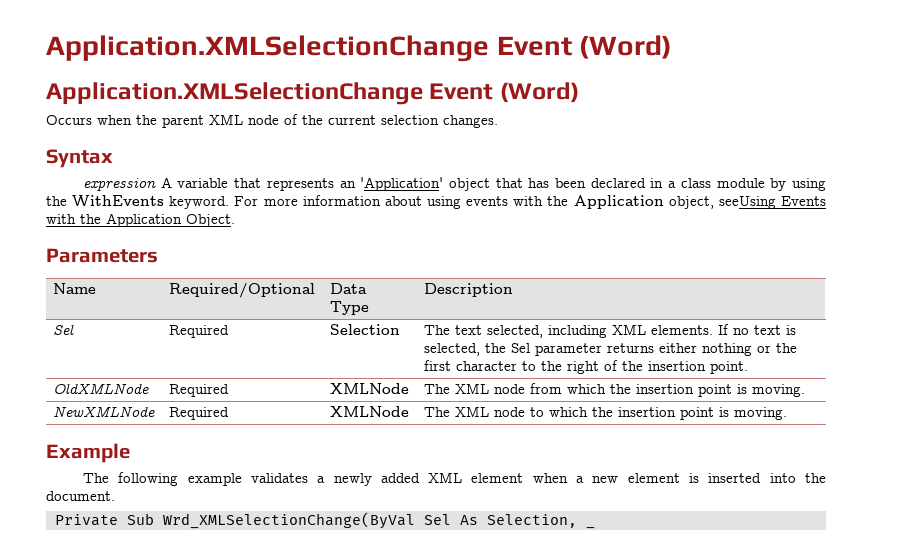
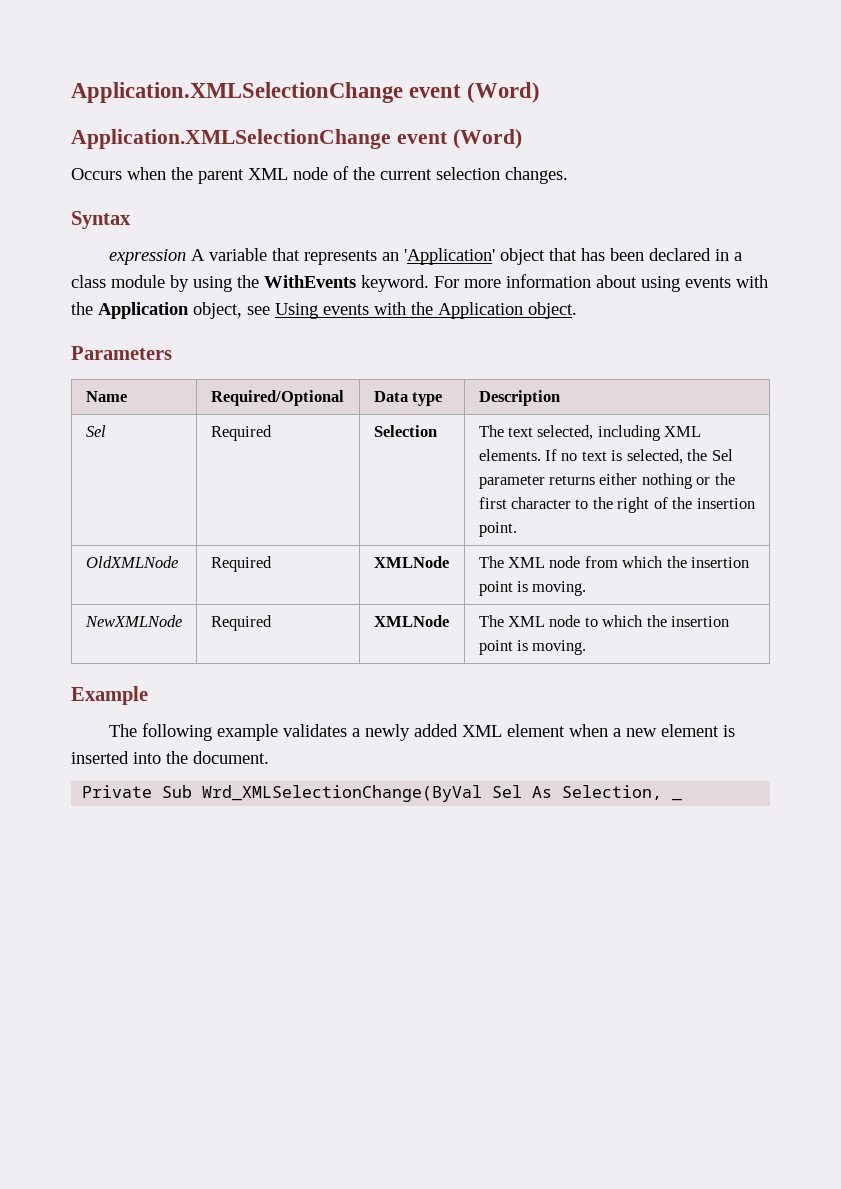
[46,35,572,62] Application.XMLSelectionChange Event -> [71,82,462,103] Application.XMLSelectionChange event
[429,83,494,100] Event -> [396,132,448,144] event
[718,196,826,209] [46,213,235,227] seeUsing Events with the Application Object. -> [247,302,577,319] see Using events with the Application object.
[330,301,370,315] Type -> [411,392,442,406] type

